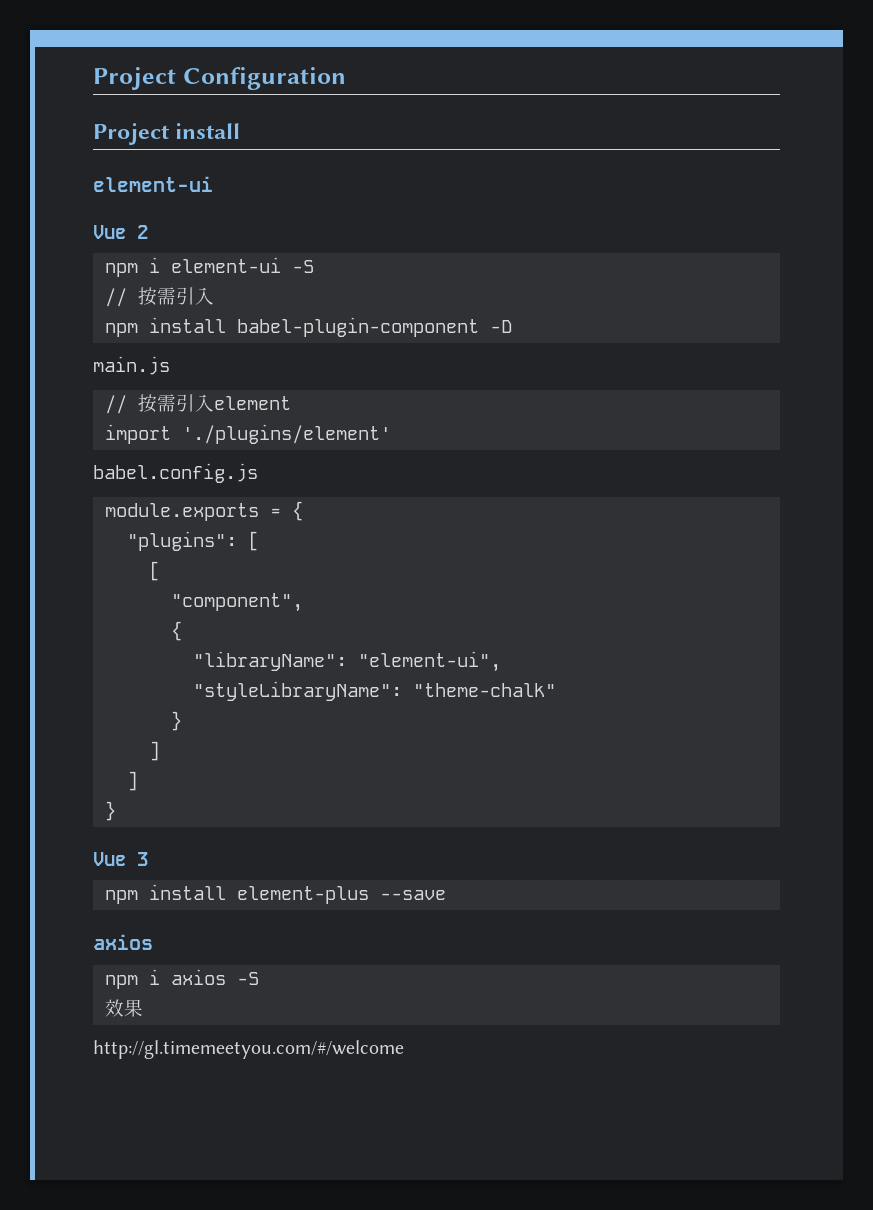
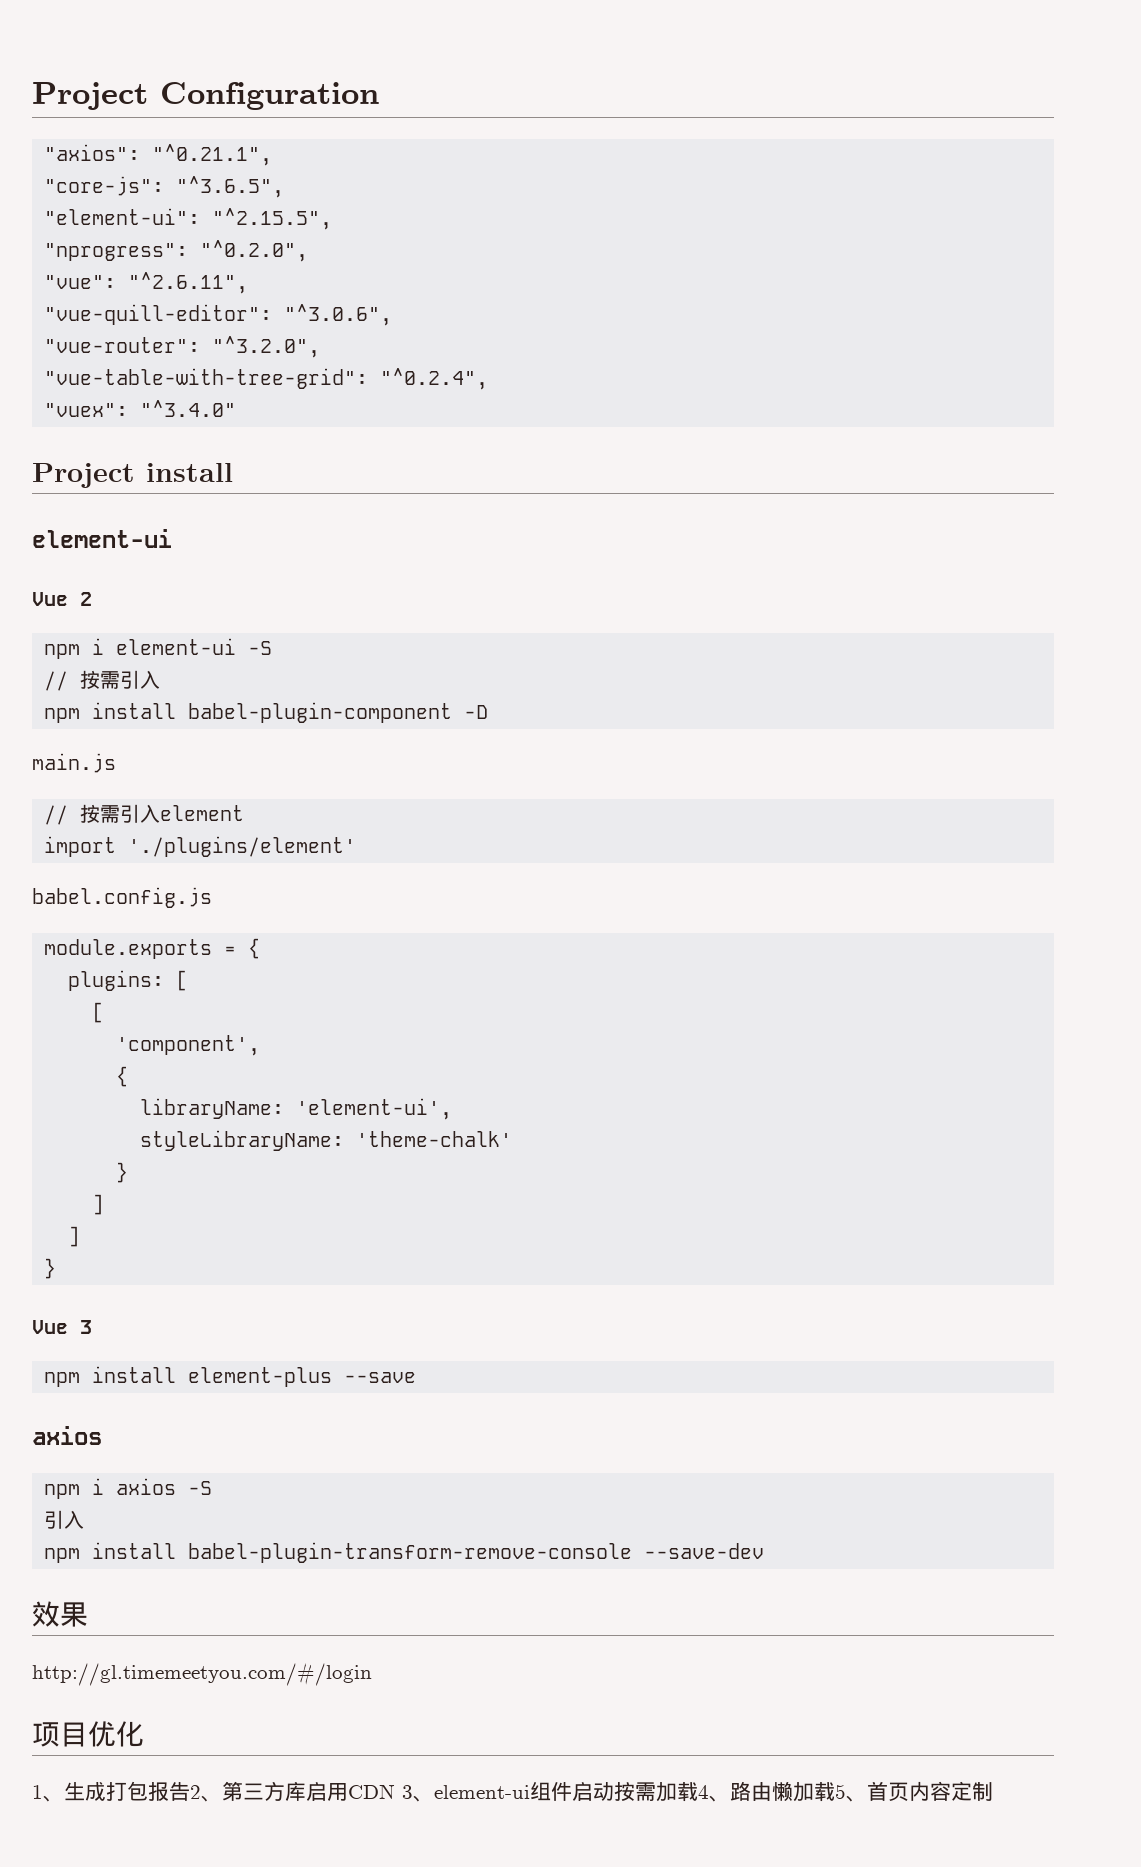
(346, 78) none -> [44,144,273,166] [44,176,285,198] [44,208,333,230] [44,240,309,262] [44,272,249,294] [44,304,393,326] [44,336,321,358] [44,368,489,390] [44,400,237,417] // "axios": "^0.21.1", // "core-js": "^3.6.5", // "element-ui": "^2.15.5", // "nprogress": "^0.2.0", // "vue": "^2.6.11", // "vue-quill-editor": "^3.0.6", // "vue-router": "^3.2.0", // "vue-table-with-tree-grid": "^0.2.4", // "vuex": "^3.4.0"
[127,531,237,551] "plugins": -> [68,970,165,991] plugins:
[171,593,303,612] [171,621,182,641] [193,651,501,672] [193,681,556,701] "component", // { // "libraryName": "element-ui", // "styleLibraryName": "theme-chalk" -> [116,1035,261,1056] [116,1066,129,1087] [140,1098,453,1120] [140,1130,513,1151] 'component', // { // libraryName: 'element-ui', // styleLibraryName: 'theme-chalk'
[105,999,143,1017] [93,1040,404,1059] 效果 // http://gl.timemeetyou.com/#/welcome -> [44,1510,85,1529] [44,1542,765,1563] [32,1601,88,1627] [32,1662,372,1686] [32,1721,144,1747] [32,1781,993,1802] 引入 // npm install babel-plugin-transform-remove-console --save-dev // 效果 // http://gl.timemeetyou.com/#/login // 项目优化 // 1、生成打包报告2、第三方库启用CDN 3、element-ui组件启动按需加载4、路由懒加载5、首页内容定制

